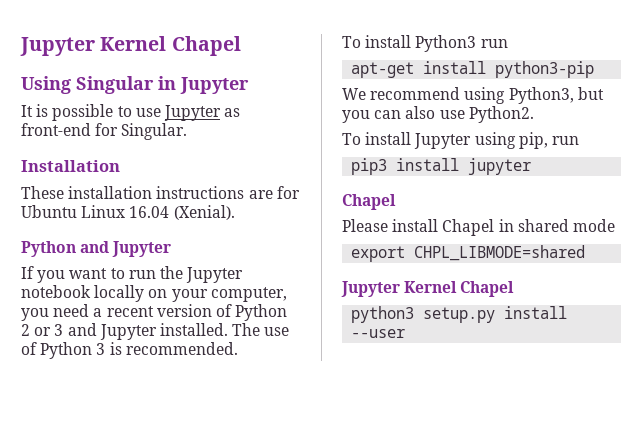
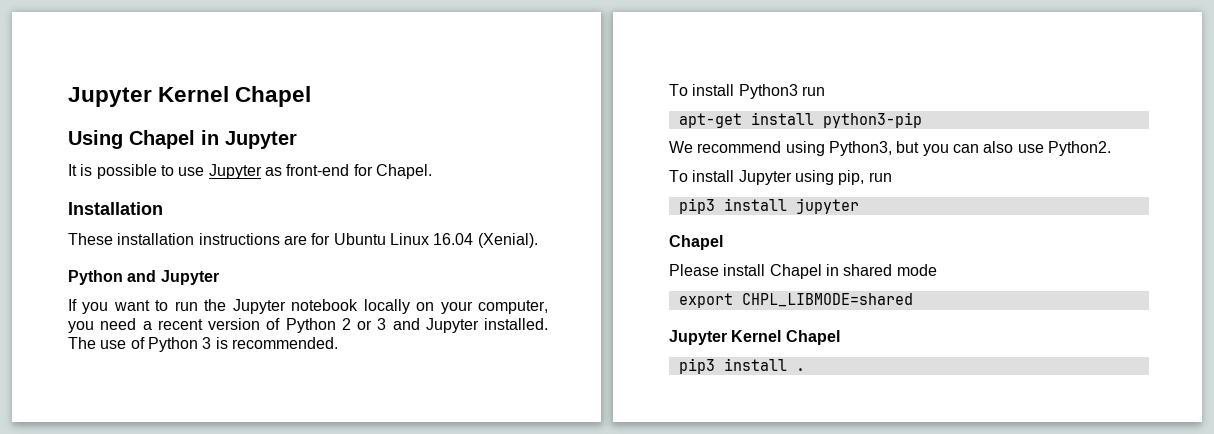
[76,76,154,94] Singular -> [129,130,195,149] Chapel
[121,123,188,140] Singular. -> [375,164,432,179] Chapel.
[351,306,568,323] [351,329,406,338] python3 setup.py install --user -> [678,358,805,374] pip3 install .

